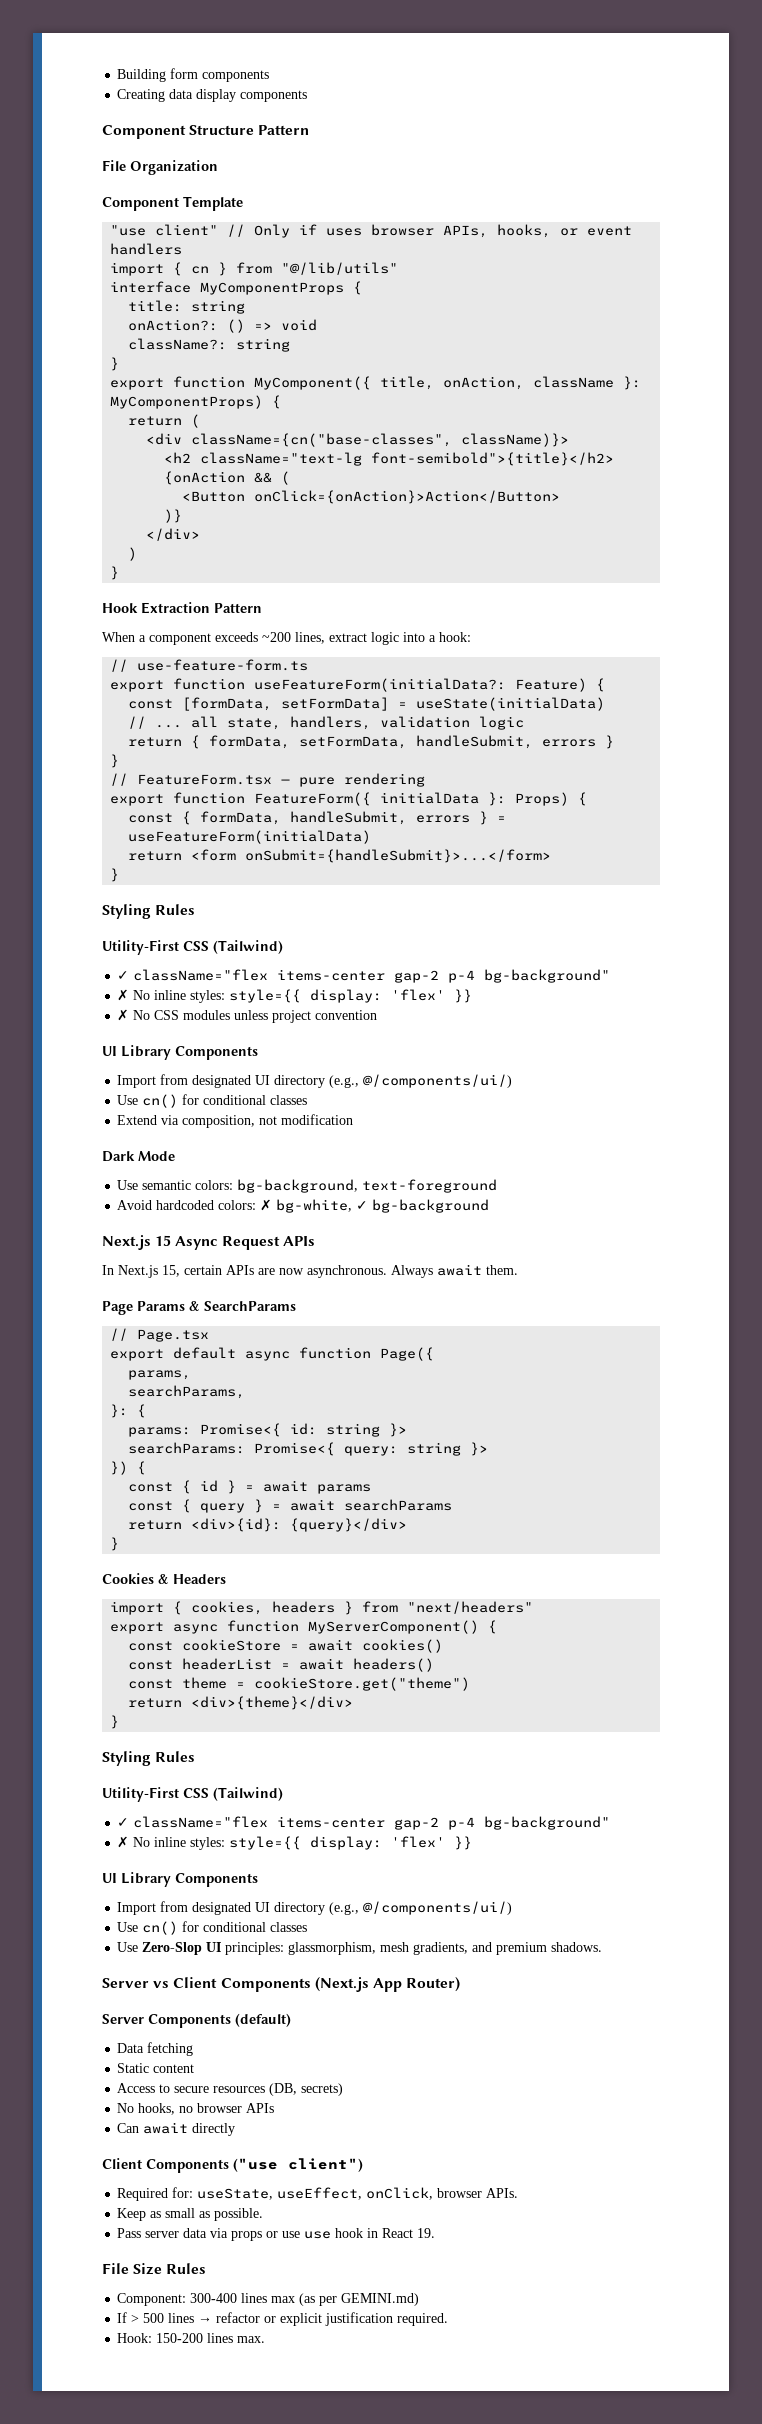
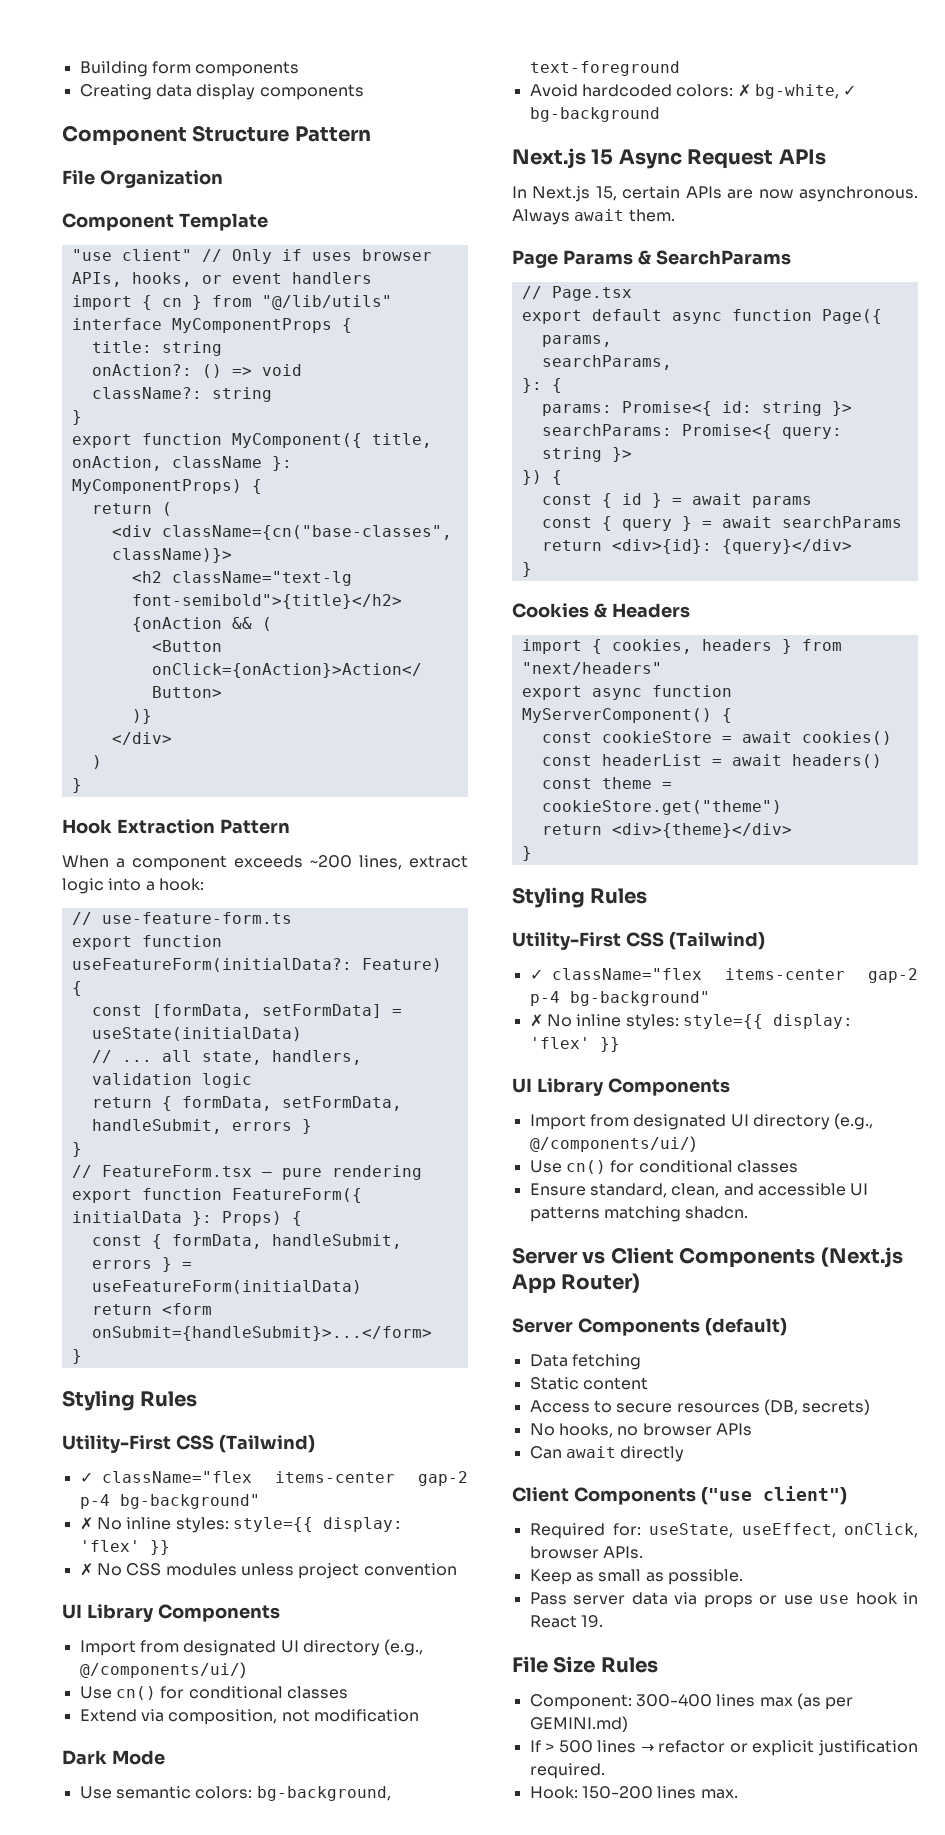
[117,1942,603,1955] Use Zero-Slop UI principles: glassmorphism, mesh gradients, and premium shadows. -> [529,1183,869,1198] [529,1206,749,1222] Ensure standard, clean, and accessible UI patterns matching shadcn.

